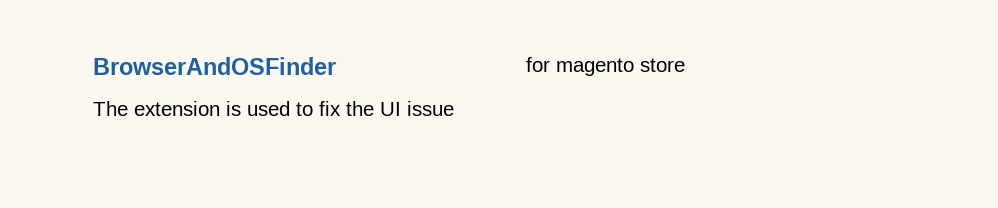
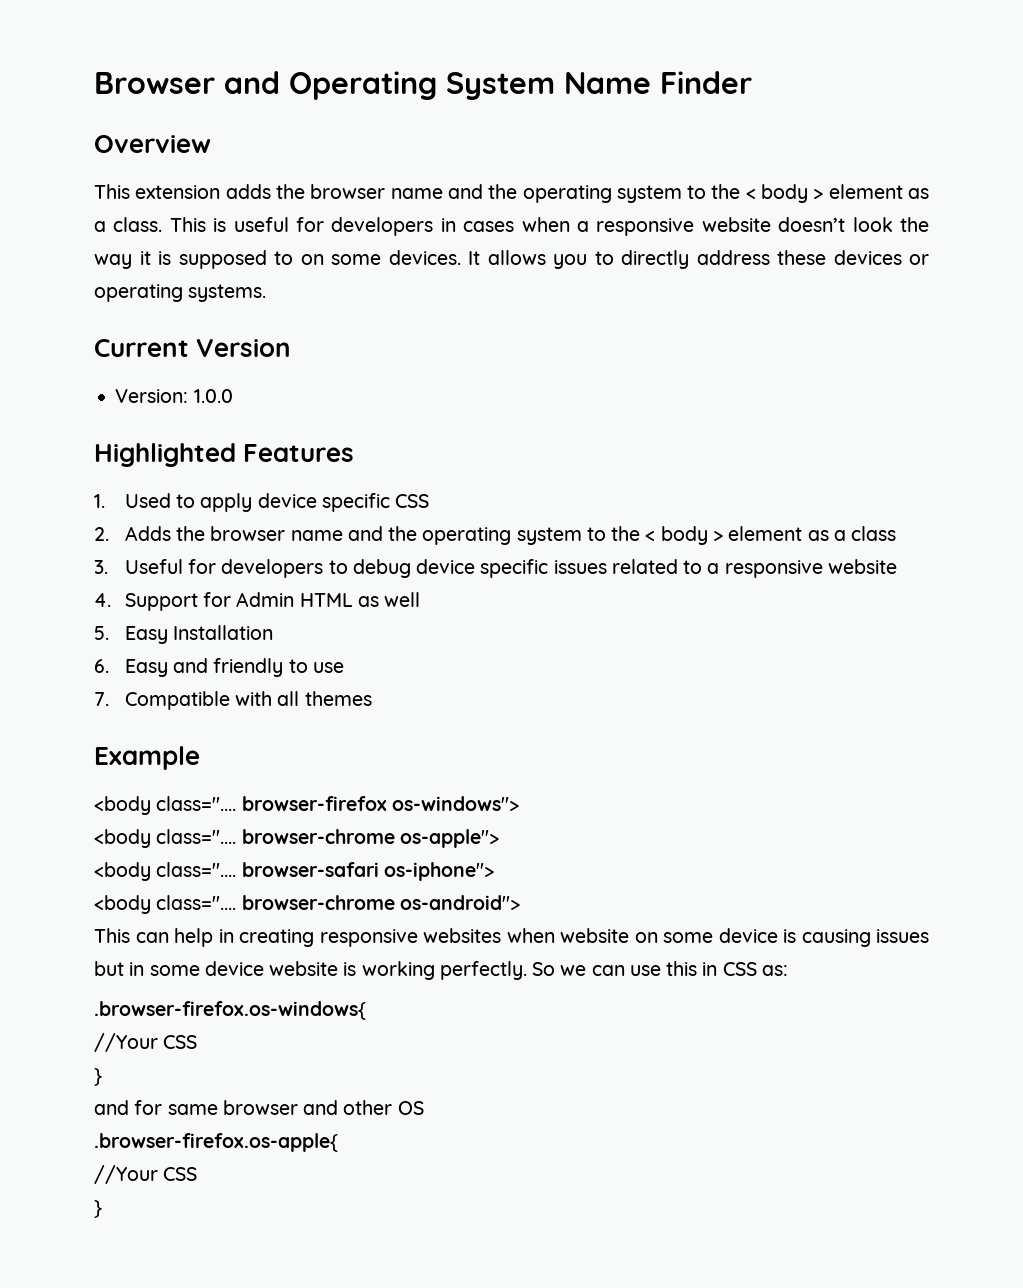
[93,57,336,75] [93,101,454,116] [526,57,685,76] BrowserAndOSFinder // The extension is used to fix the UI issue for magento store -> [94,71,752,100] [94,135,211,153] [94,184,929,203] [94,217,929,236] [94,250,929,269] [94,284,267,302] [94,339,292,357] [115,389,233,403] [94,443,355,467] [94,493,430,512] [94,526,897,545] [94,559,897,578] [94,592,421,611] [94,625,274,644] [94,658,344,677] [94,691,372,710] [94,746,200,770] [94,796,519,815] [94,829,499,848] [94,862,494,881] [94,895,520,914] [94,928,929,947] [94,961,788,980] [94,1001,366,1020] [94,1033,198,1052] [94,1068,102,1086] [94,1100,424,1115] [94,1133,338,1152] [94,1165,198,1184] [94,1200,102,1218] Browser and Operating System Name Finder // Overview // This extension adds the browser name and the operating system to the < body > element as a class. This is useful for developers in cases when a responsive website doesn’t look the way it is supposed to on some devices. It allows you to directly address these devices or operating systems. // Current Version // Version: 1.0.0 // Highlighted Features // 1. Used to apply device specific CSS // 2. Adds the browser name and the operating system to the < body > element as a class // 3. Useful for developers to debug device specific issues related to a responsive website // 4. Support for Admin HTML as well // 5. Easy Installation // 6. Easy and friendly to use // 7. Compatible with all themes // Example // <body class=".... browser-firefox os-windows"> // <body class=".... browser-chrome os-apple"> // <body class=".... browser-safari os-iphone"> // <body class=".... browser-chrome os-android"> // This can help in creating responsive websites when website on some device is causing issues but in some device website is working perfectly. So we can use this in CSS as: // .browser-firefox.os-windows{ // //Your CSS // } // and for same browser and other OS // .browser-firefox.os-apple{ // //Your CSS // }

